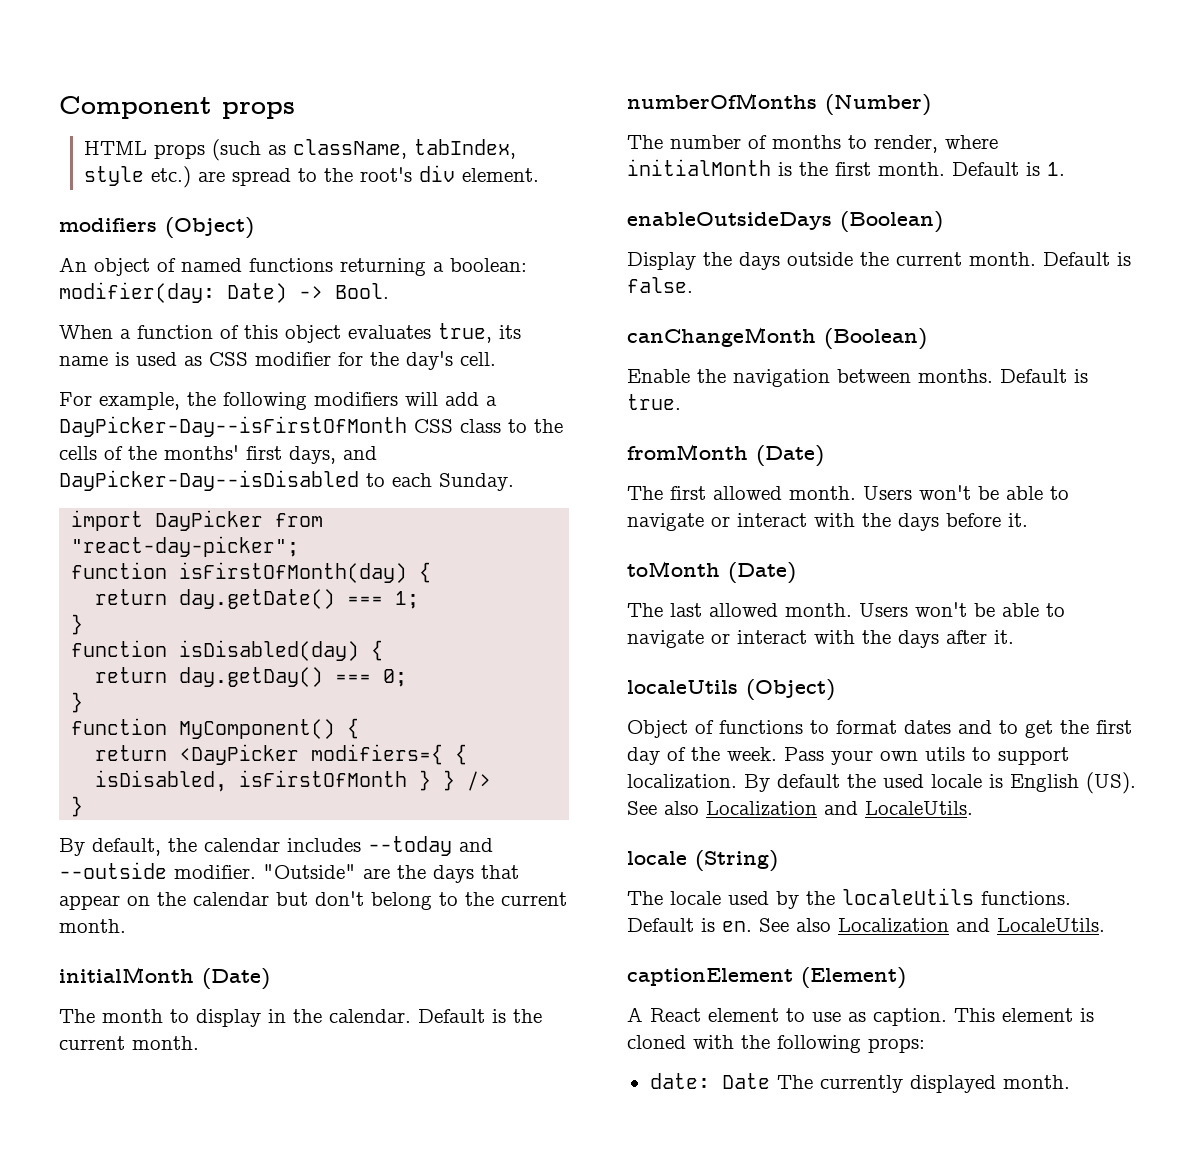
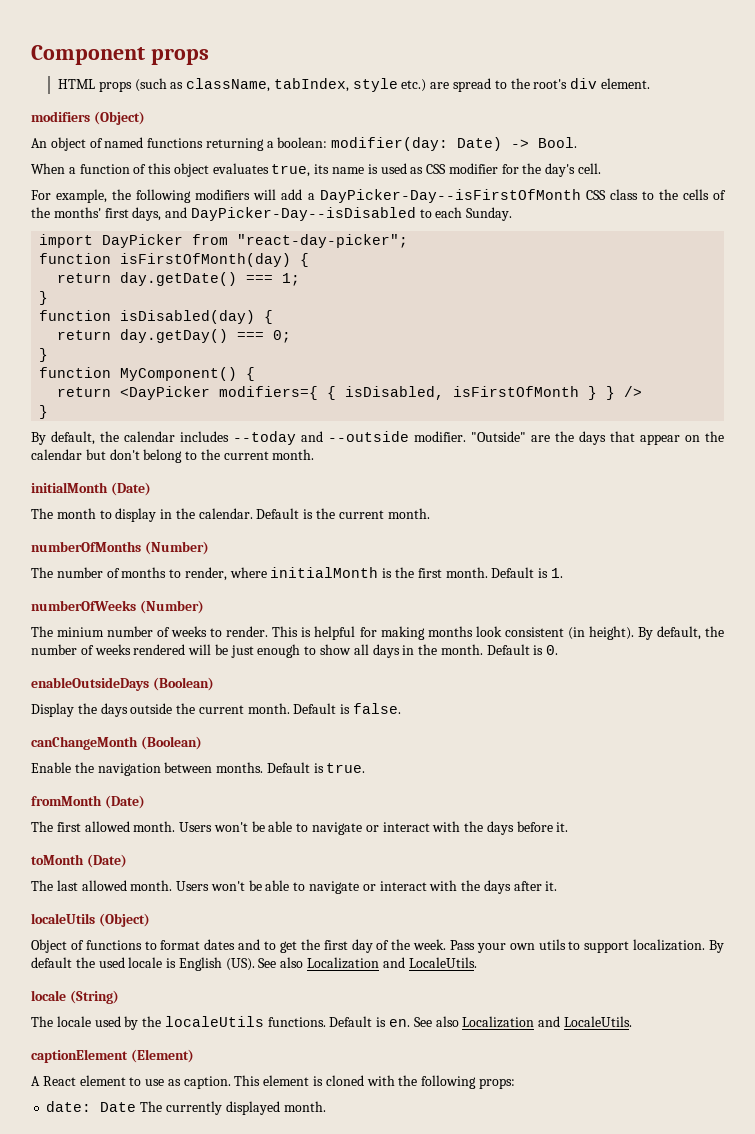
(1065, 169) none -> [31,600,204,614] [31,626,724,640] [31,644,559,658] // numberOfWeeks (Number) // The minium number of weeks to render. This is helpful for making months look consistent (in height). By default, the number of weeks rendered will be just enough to show all days in the month. Default is 0.

